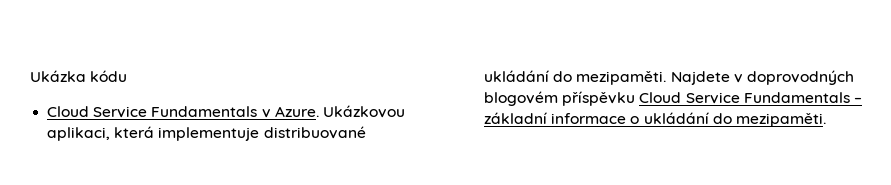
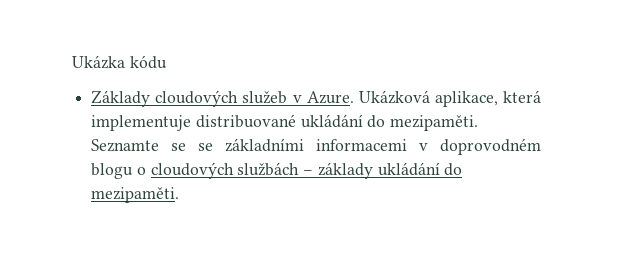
[47,105,405,118] [47,127,111,141] Cloud Service Fundamentals v Azure. Ukázkovou aplikaci, -> [91,90,498,107] Základy cloudových služeb v Azure. Ukázková aplikace,
[670,70,854,85] [484,91,862,106] [484,112,640,124] Najdete v doprovodných blogovém příspěvku Cloud Service Fundamentals – základní informace o -> [91,138,541,155] [91,162,373,179] Seznamte se se základními informacemi v doprovodném blogu o cloudových službách – základy

